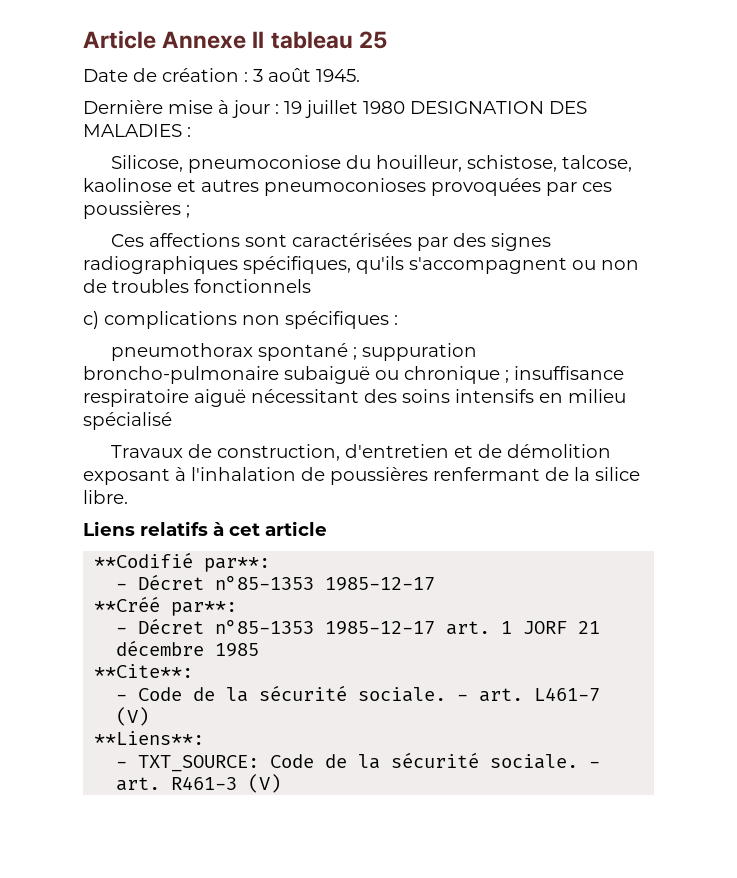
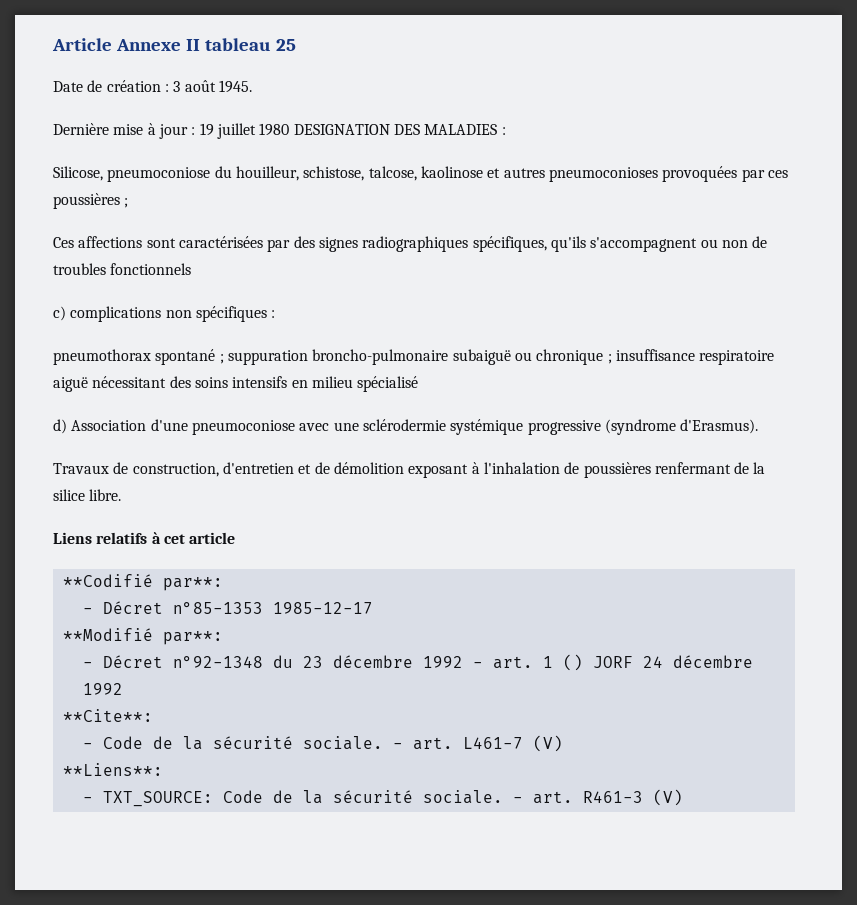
(172, 421) none -> [53,419,759,435] // d) Association d'une pneumoconiose avec une sclérodermie systémique progressive (syndrome d'Erasmus).
[94,596,238,616] [116,618,601,635] [116,640,260,657] **Créé par**: // - Décret n°85-1353 1985-12-17 art. 1 JORF 21 décembre 1985 -> [62,628,223,645] [82,654,753,671] [82,683,123,695] **Modifié par**: // - Décret n°92-1348 du 23 décembre 1992 - art. 1 () JORF 24 décembre 1992

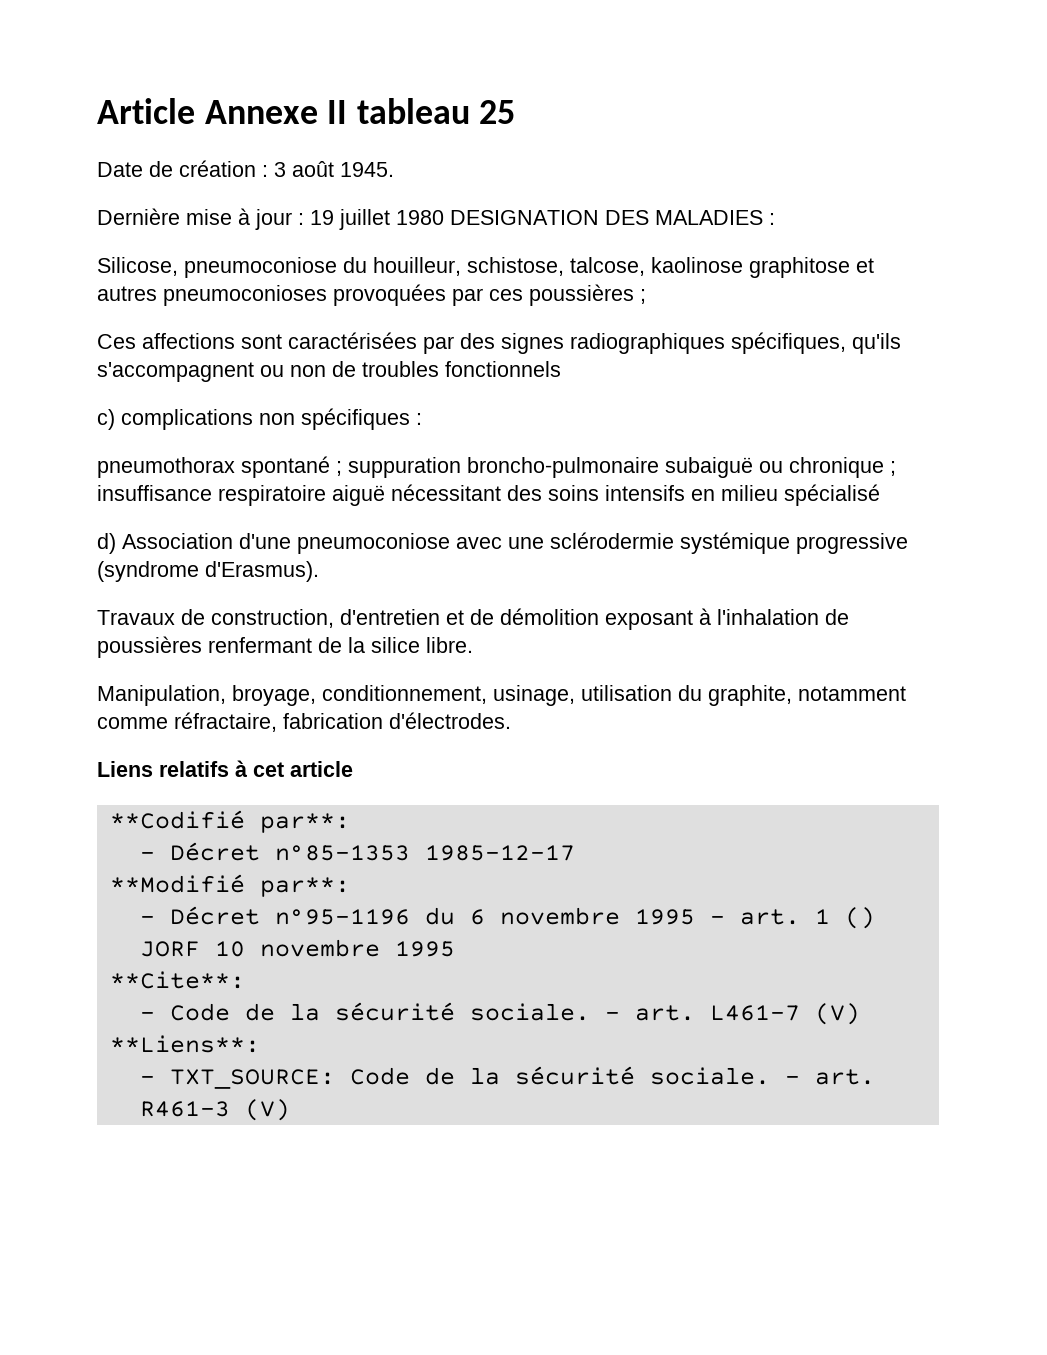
(483, 172) none -> [749,257,850,278] graphitose
(122, 495) none -> [97,685,906,706] [97,712,511,732] // Manipulation, broyage, conditionnement, usinage, utilisation du graphite, notamment comme réfractaire, fabrication d'électrodes.
[172,655,463,668] n°92-1348 du 23 décembre 1992 -> [274,907,695,925] n°95-1196 du 6 novembre 1995
[642,655,753,668] [82,683,123,695] 24 décembre 1992 -> [214,939,455,957] 10 novembre 1995

